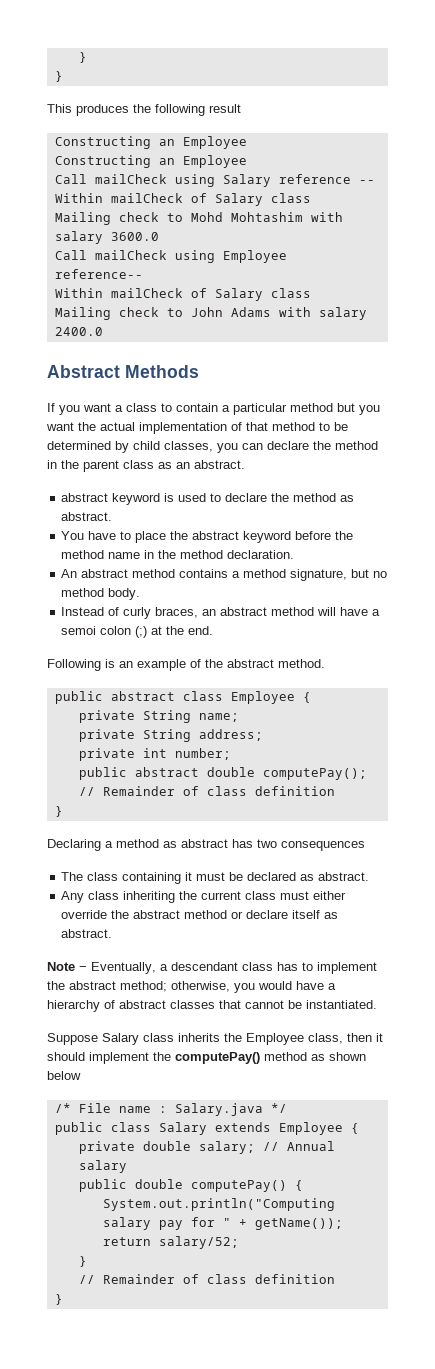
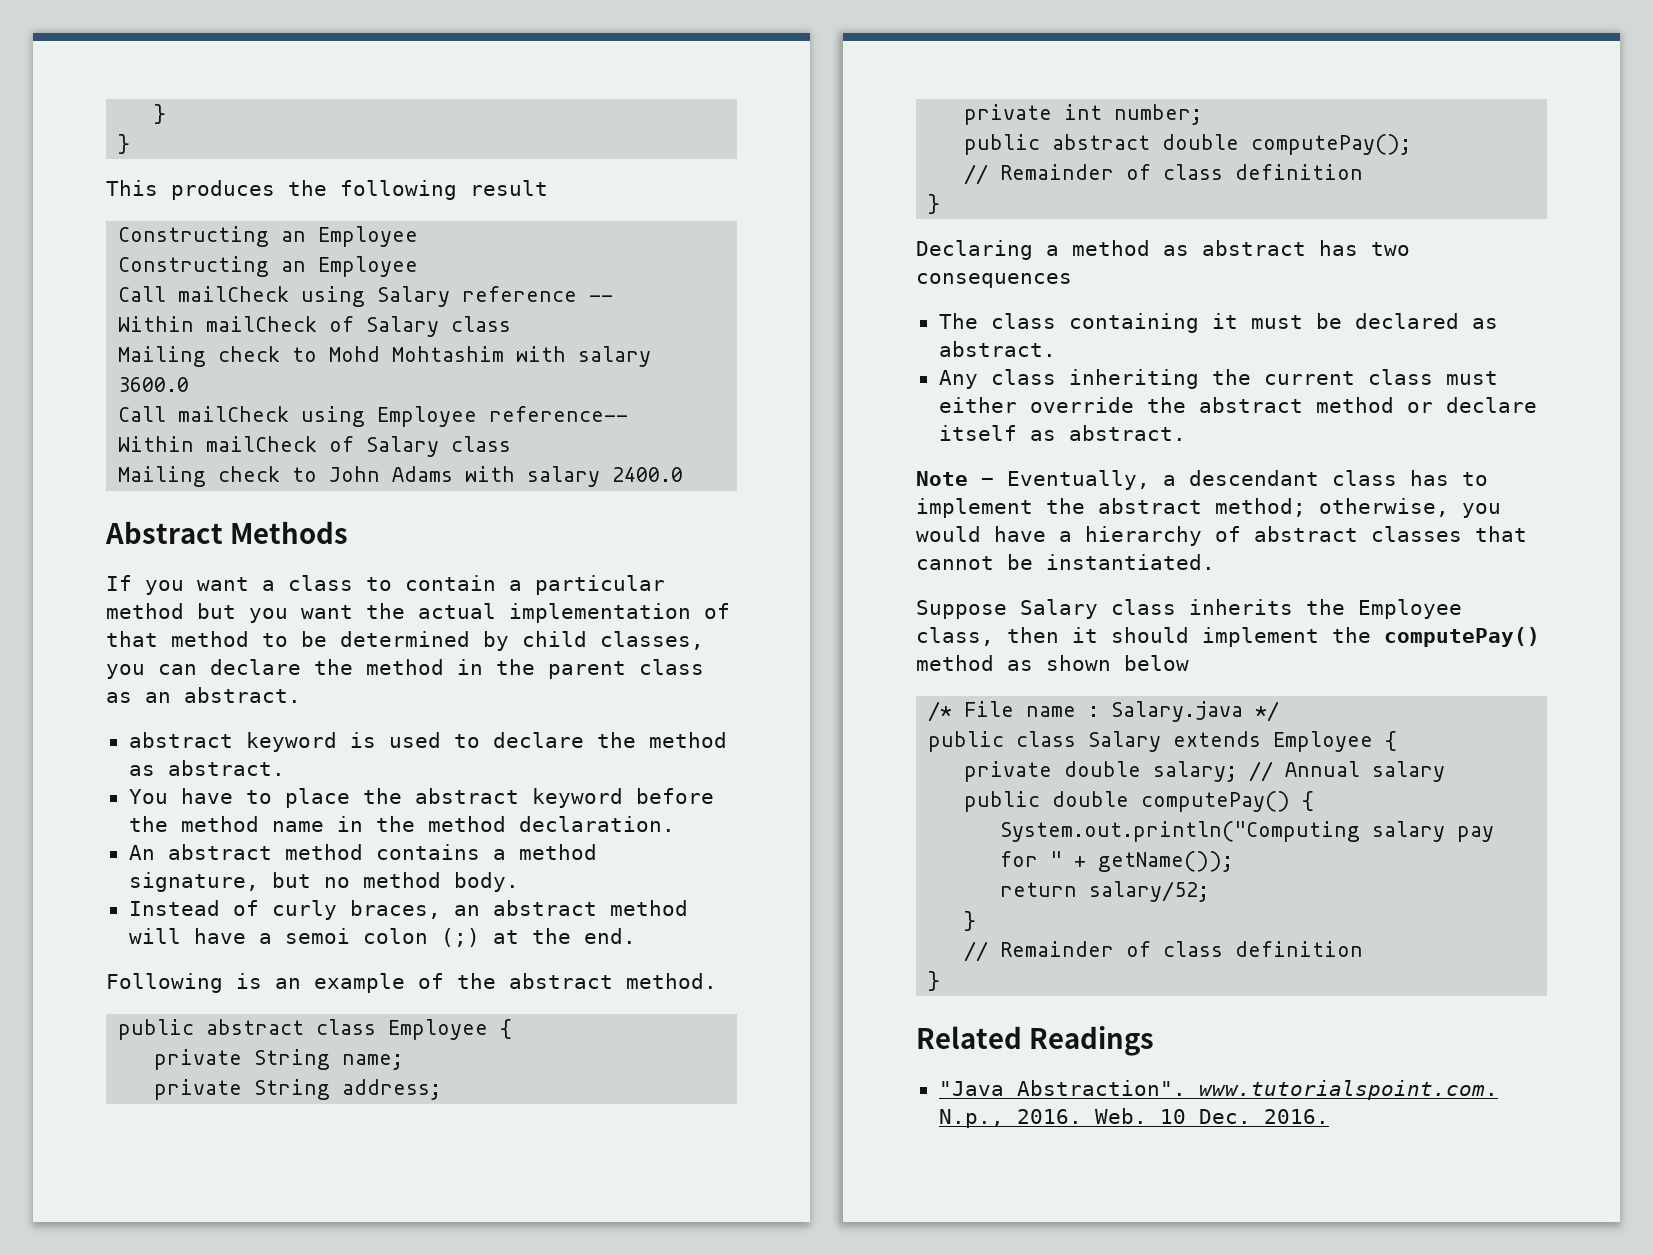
(63, 1299) none -> [916,1026,1155,1056] [938,1080,1498,1100] [938,1108,1329,1128] // Related Readings // "Java Abstraction". www.tutorialspoint.com. N.p., 2016. Web. 10 Dec. 2016.

